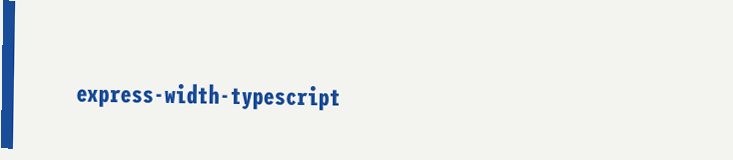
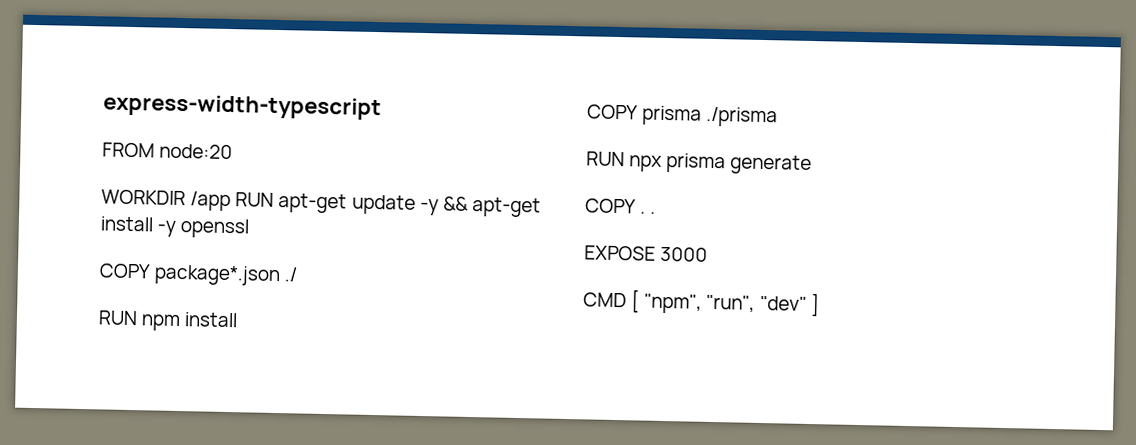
(341, 96) none -> [102,142,234,160] [101,189,541,218] [100,216,250,239] [99,263,299,287] [98,310,239,332] [587,104,779,128] [586,151,813,176] [585,198,657,214] [584,245,709,262] [583,289,820,317] // FROM node:20 // WORKDIR /app RUN apt-get update -y && apt-get install -y openssl // COPY package*.json ./ // RUN npm install // COPY prisma ./prisma // RUN npx prisma generate // COPY . . // EXPOSE 3000 // CMD [ "npm", "run", "dev" ]

